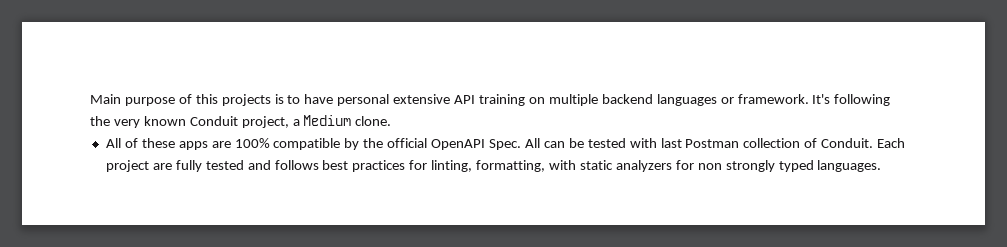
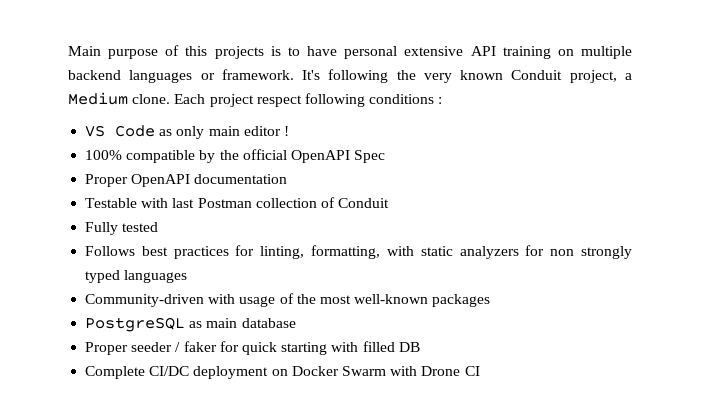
[105,138,231,150] // All of these apps are -> [174,93,443,107] [85,125,289,139] Each project respect following conditions : // VS Code as only main editor ! //
[489,138,626,150] Spec. All can be tested -> [354,150,386,163] [85,174,288,187] [85,198,138,208] Spec // Proper OpenAPI documentation // Testable
[821,138,906,148] [105,160,319,172] Conduit. Each project are fully tested and follows -> [338,198,390,208] [85,222,159,235] [85,246,136,256] Conduit // Fully tested // Follows
[817,160,882,172] languages. -> [124,270,188,283] [85,293,491,307] [85,317,296,332] [85,341,420,355] [85,366,480,379] languages // Community-driven with usage of the most well-known packages // PostgreSQL as main database // Proper seeder / faker for quick starting with filled DB // Complete CI/DC deployment on Docker Swarm with Drone CI

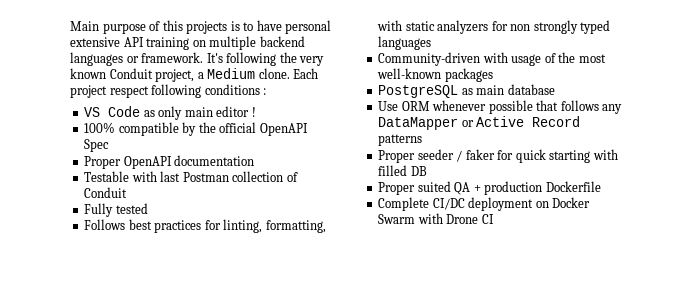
(296, 323) none -> [378,100,623,114] [378,116,581,130] [378,134,423,146] // Use ORM whenever possible that follows any DataMapper or Active Record patterns
(420, 347) none -> [378,181,601,195] // Proper suited QA + production Dockerfile

